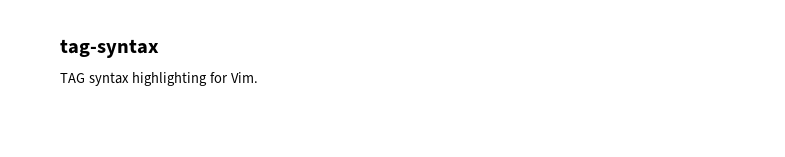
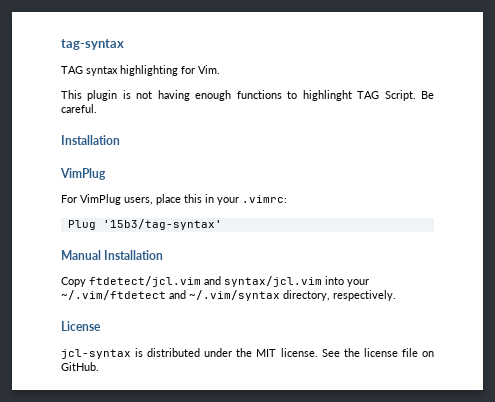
(258, 77) none -> [61,90,434,101] [61,104,97,113] [61,135,120,145] [60,168,106,180] [61,194,287,205] [67,219,222,230] [61,250,164,260] [61,276,369,287] [61,290,396,301] [61,321,101,331] [61,348,434,359] [61,362,99,371] // This plugin is not having enough functions to highlinght TAG Script. Be careful. // Installation // VimPlug // For VimPlug users, place this in your .vimrc: // Plug '15b3/tag-syntax' // Manual Installation // Copy ftdetect/jcl.vim and syntax/jcl.vim into your ~/.vim/ftdetect and ~/.vim/syntax directory, respectively. // License // jcl-syntax is distributed under the MIT license. See the license file on GitHub.

